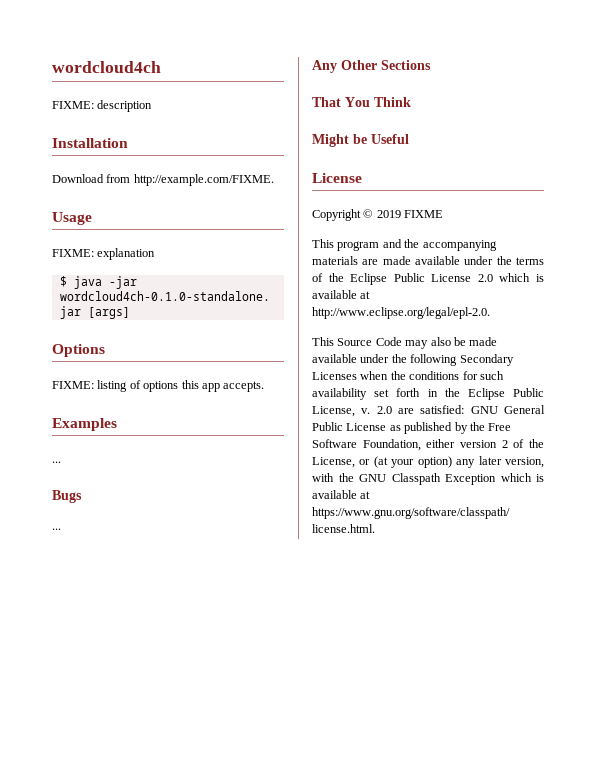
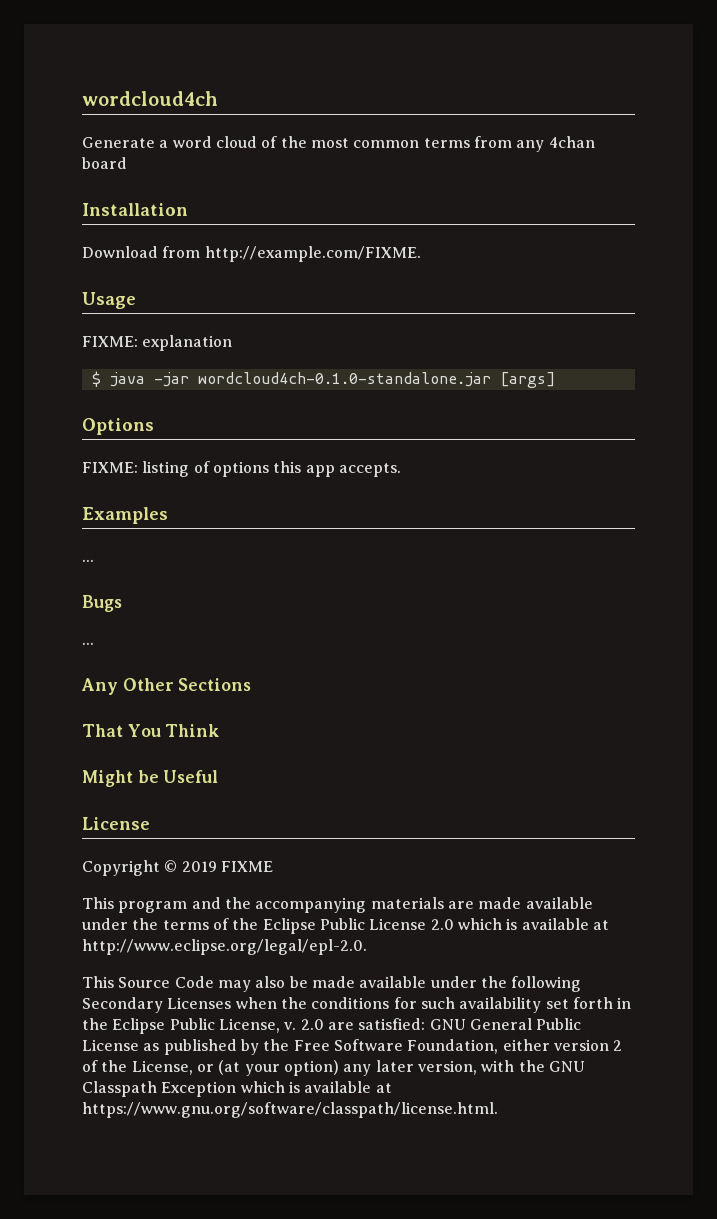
[52,100,153,112] FIXME: description -> [82,136,595,152] [82,157,127,169] Generate a word cloud of the most common terms from any 4chan board

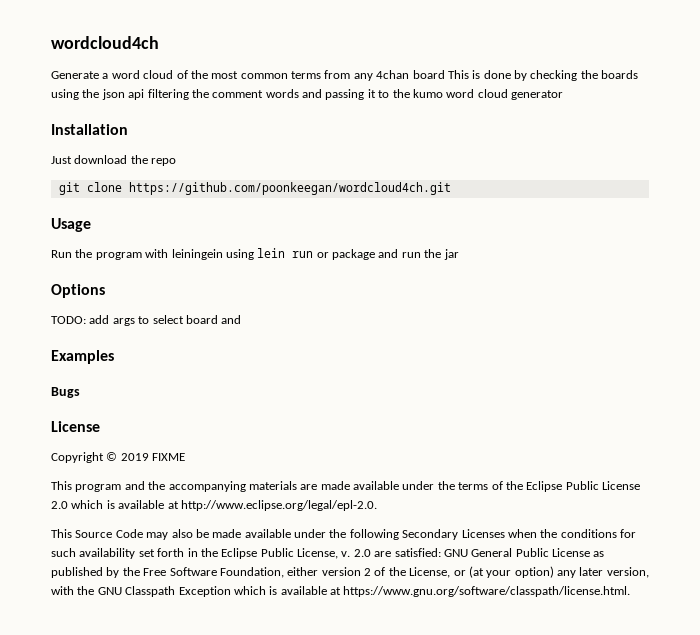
[82,203,188,216] [82,246,421,262] [82,292,136,309] [82,335,233,351] [91,371,555,388] [82,418,154,435] [82,461,401,477] // Installation // Download from http://example.com/FIXME. // Usage // FIXME: explanation // $ java -jar wordcloud4ch-0.1.0-standalone.jar [args] // Options // FIXME: listing of options this app accepts. -> [447,70,639,81] [51,89,563,100] [51,124,128,135] [51,155,177,166] [58,182,451,195] [51,218,91,232] [51,248,459,260] [51,284,105,298] [51,315,242,326] This is done by checking the boards using the json api filtering the comment words and passing it to the kumo word cloud generator // Installation // Just download the repo // git clone https://github.com/poonkeegan/wordcloud4ch.git // Usage // Run the program with leiningein using lein run or package and run the jar // Options // TODO: add args to select board and
[82,559,94,562] // ... -> (114, 357) none
[82,642,94,645] [81,678,252,695] [82,724,220,737] [82,770,219,787] // ... // Any Other Sections // That You Think // Might be Useful -> (80, 392) none

